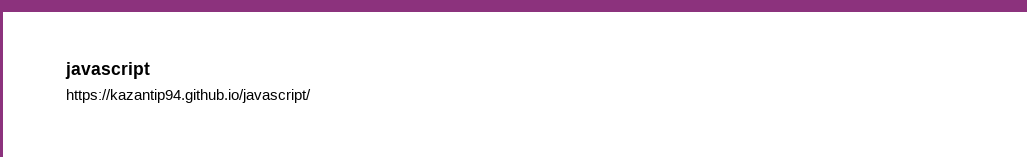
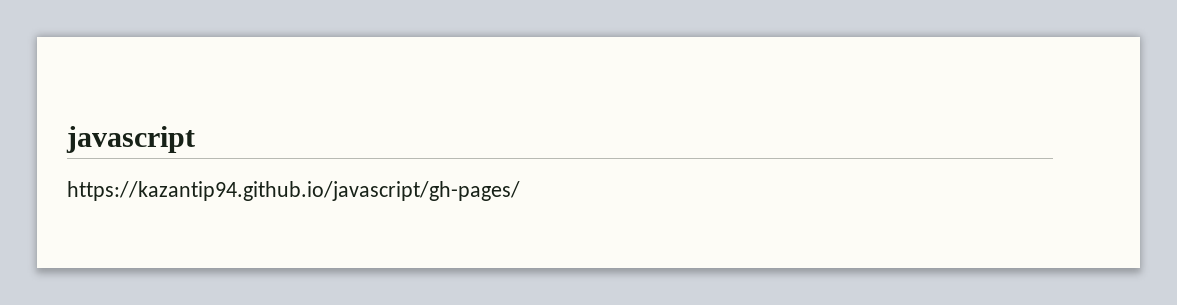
[66,89,311,103] https://kazantip94.github.io/javascript/ -> [67,181,520,201] https://kazantip94.github.io/javascript/gh-pages/

